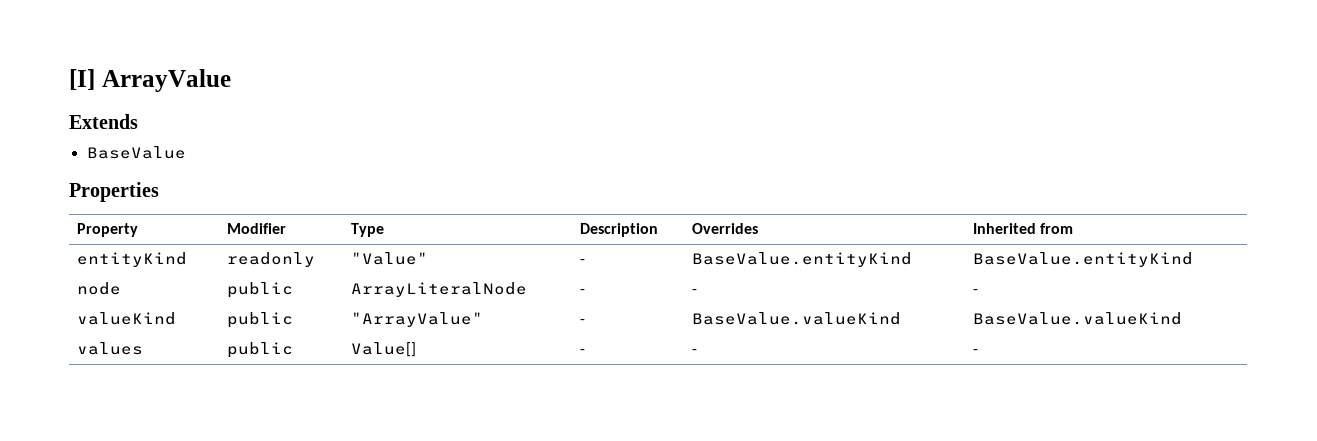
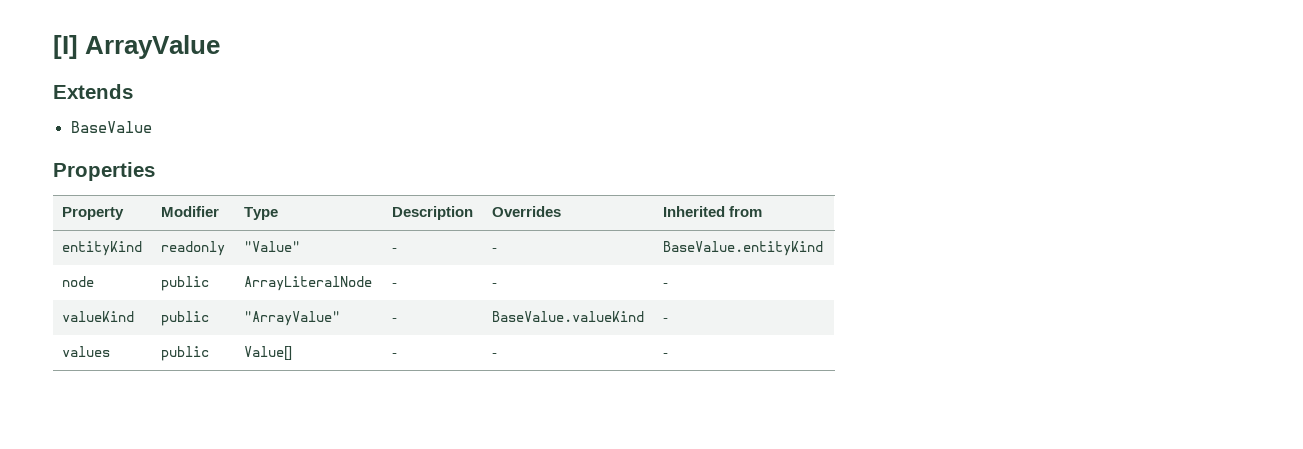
[691,252,912,267] BaseValue.entityKind -> [492,248,498,252] -
[972,312,1182,325] BaseValue.valueKind -> [663,318,669,322] -

